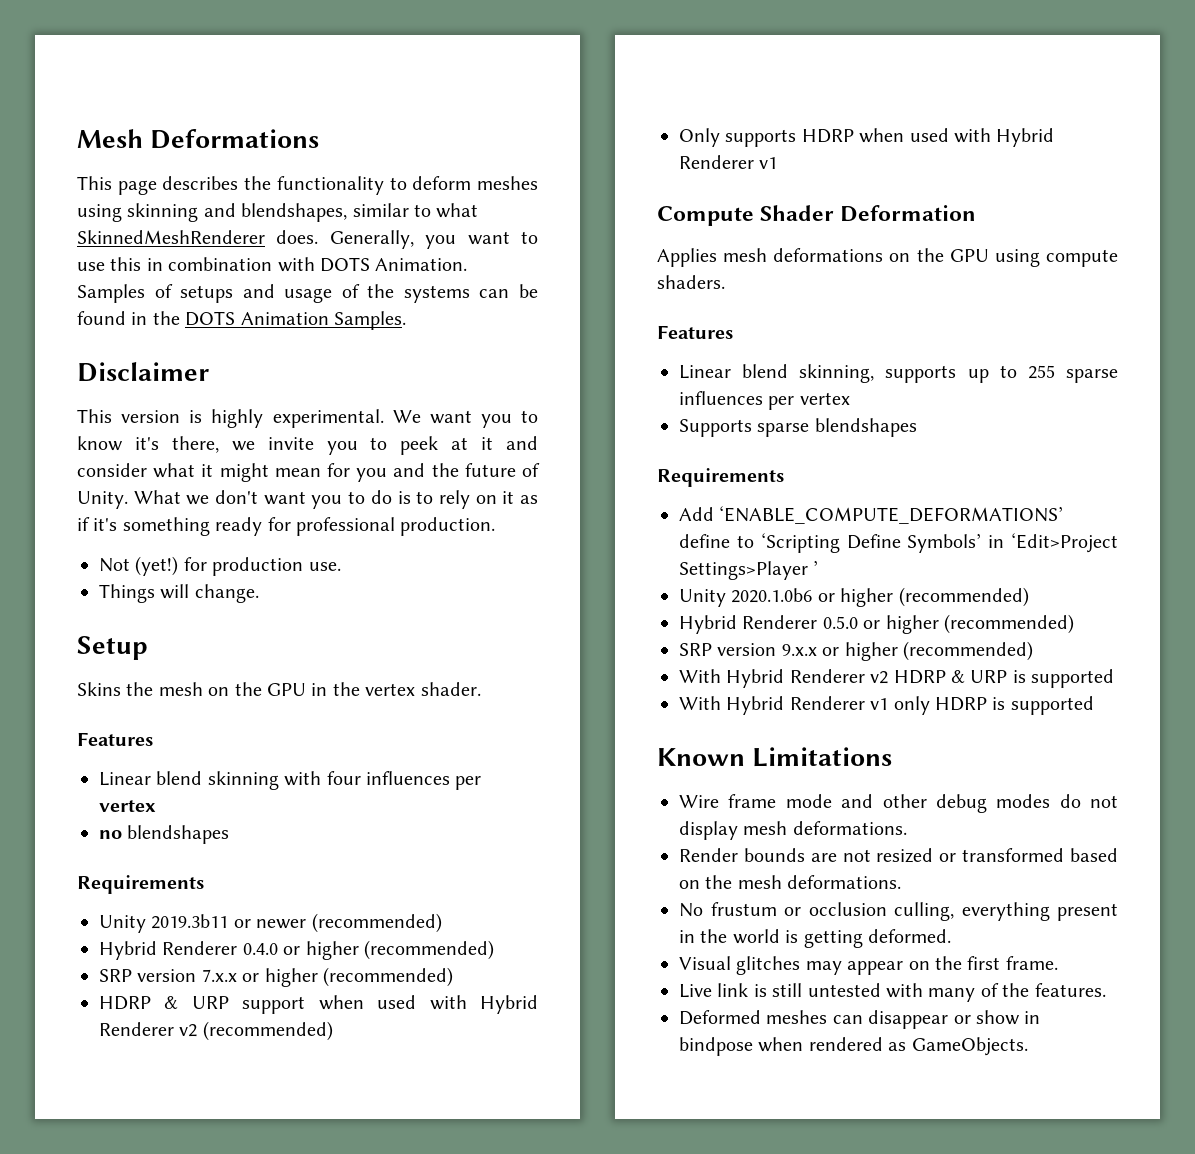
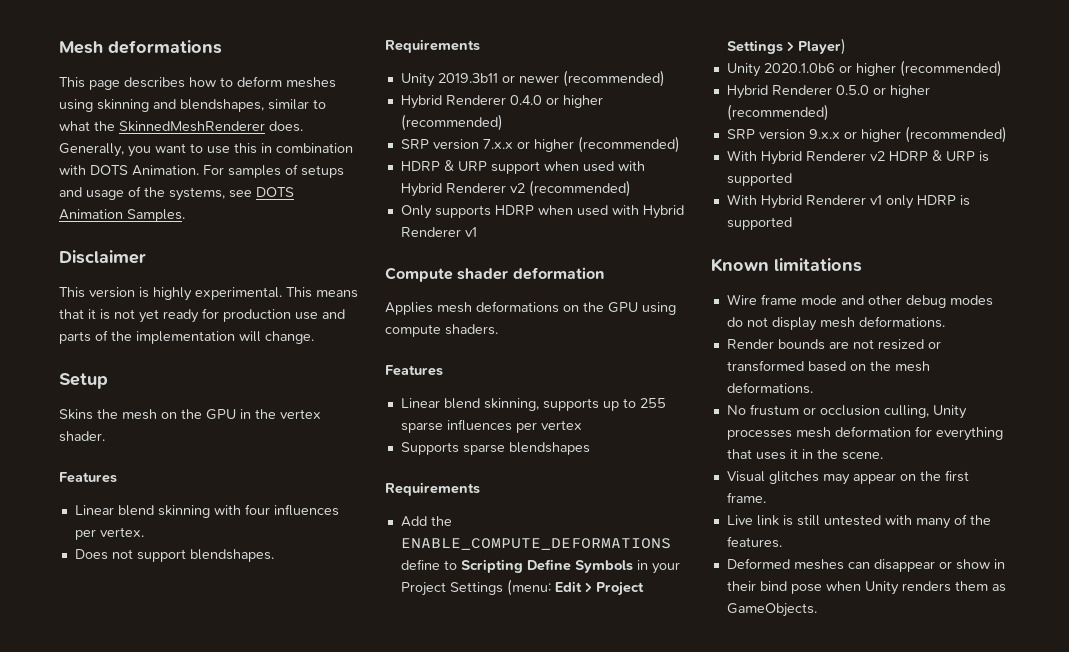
[150,129,320,149] Deformations -> [108,40,222,54] deformations
[244,176,384,195] the functionality -> [189,77,216,87] how
(479, 210) none -> [94,121,115,131] the
[77,284,145,303] Samples -> [203,165,281,178] For samples
[403,284,538,303] [77,311,180,325] systems can be found in the -> [169,187,252,201] systems, see
[392,410,538,428] [77,436,538,455] [77,463,540,482] [77,490,538,509] [77,517,496,536] [99,556,341,576] [99,584,155,603] We want you to know it's there, we invite you to peek at it and consider what it might mean for you and the future of Unity. What we don't want you to do is to rely on it as if it's something ready for professional production. // Not (yet!) for production use. // Things -> [286,287,358,298] [59,308,345,323] [59,330,235,344] This means that it is not yet ready for production use and parts of the implementation
[99,800,156,812] [99,825,230,844] vertex // no blendshapes -> [99,527,144,537] [74,549,274,562] vertex. // Does not support blendshapes.
[760,205,977,222] Shader Deformation -> [457,267,604,280] shader deformation
[719,506,1064,524] [679,533,1118,553] [679,560,819,580] ‘ENABLE_COMPUTE_DEFORMATIONS’ define to ‘Scripting Define Symbols’ in ‘Edit>Project Settings>Player ’ -> [430,516,452,526] [400,538,671,550] [400,559,680,574] [400,579,644,596] [726,38,846,55] the ENABLE_COMPUTE_DEFORMATIONS define to Scripting Define Symbols in your Project Settings (menu: Edit > Project Settings > Player)
[752,747,893,767] Limitations -> [774,258,862,272] limitations
[961,902,1118,921] [679,929,951,948] everything present in the world is getting deformed. -> [932,405,967,419] [726,426,1003,441] [726,449,883,460] Unity processes mesh deformation for everything that uses it in the scene.
[679,1037,883,1056] bindpose when rendered -> [726,581,988,595] their bind pose when Unity renders them

